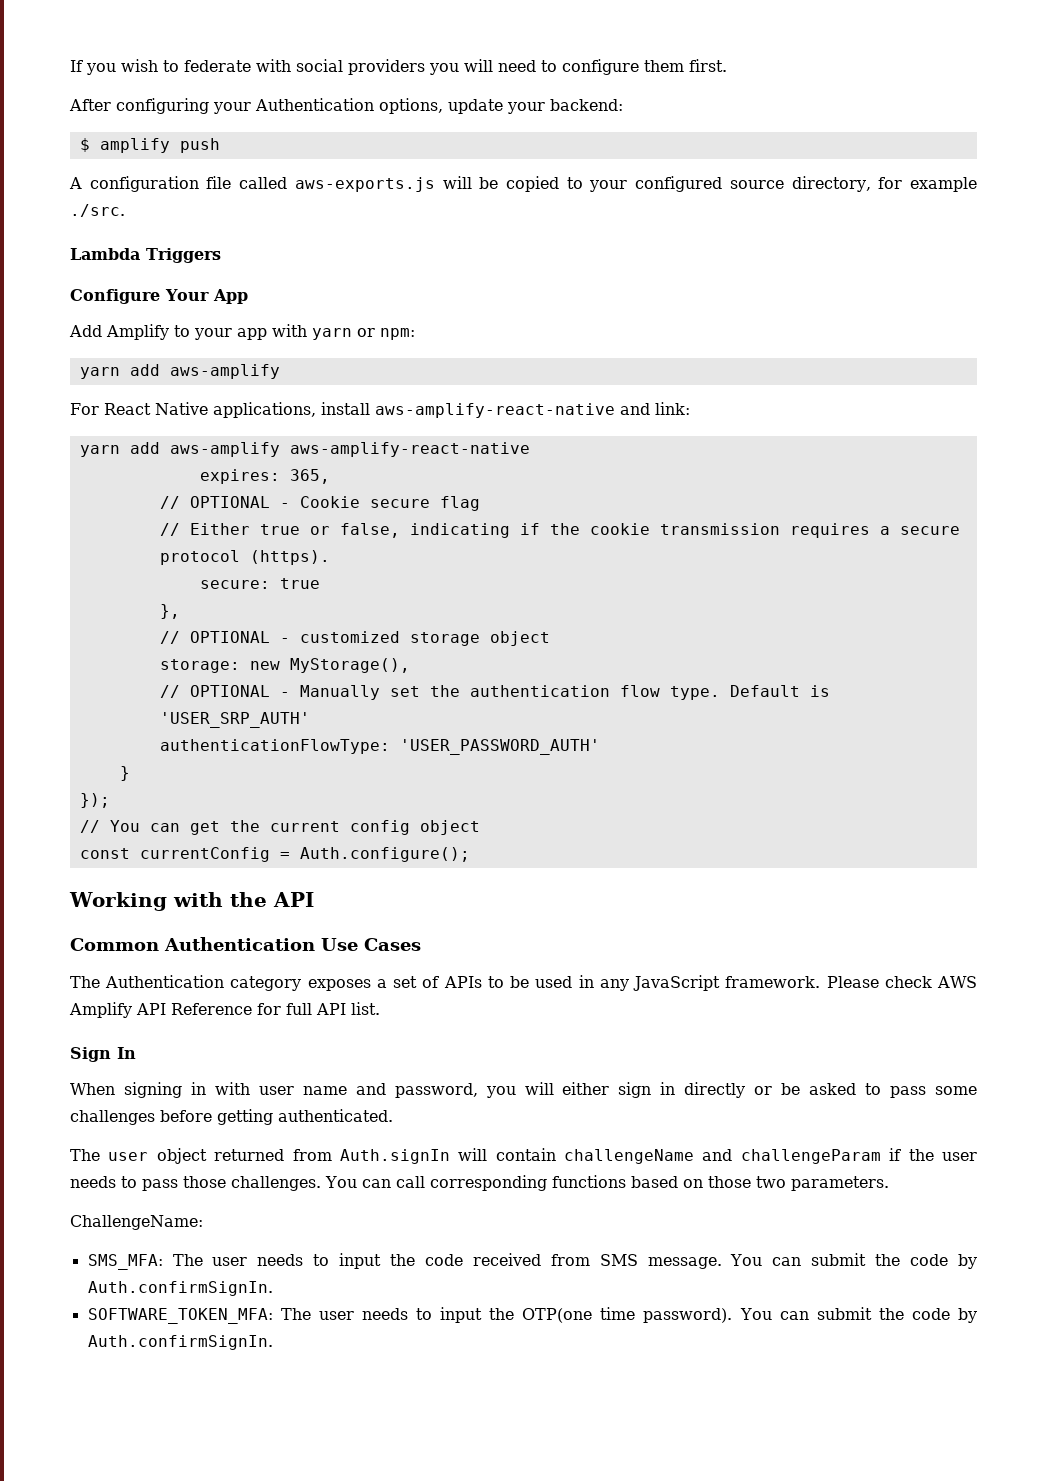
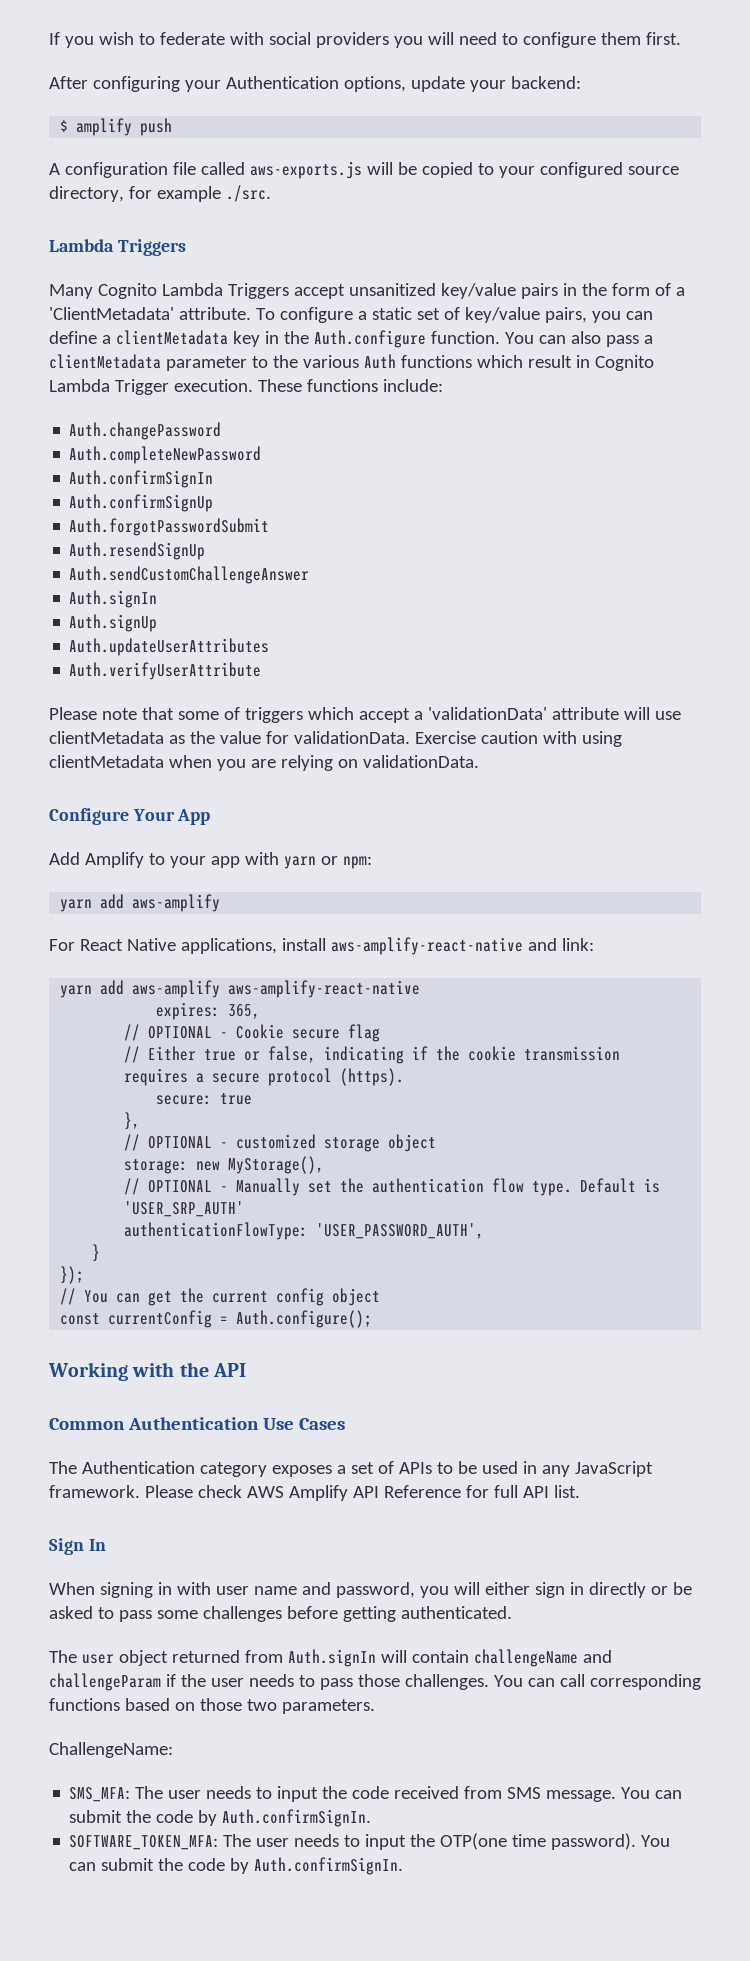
(221, 255) none -> [49,283,685,299] [49,307,653,323] [49,330,653,348] [49,354,654,371] [49,379,443,395] [69,422,222,440] [69,446,262,464] [69,470,214,488] [69,494,214,512] [69,518,270,536] [69,542,206,560] [69,566,310,584] [69,590,158,608] [69,614,158,632] [69,638,270,656] [69,662,262,680] [49,707,681,723] [49,731,622,747] [49,755,479,771] // Many Cognito Lambda Triggers accept unsanitized key/value pairs in the form of a 'ClientMetadata' attribute. To configure a static set of key/value pairs, you can define a clientMetadata key in the Auth.configure function. You can also pass a clientMetadata parameter to the various Auth functions which result in Cognito Lambda Trigger execution. These functions include: // Auth.changePassword // Auth.completeNewPassword // Auth.confirmSignIn // Auth.confirmSignUp // Auth.forgotPasswordSubmit // Auth.resendSignUp // Auth.sendCustomChallengeAnswer // Auth.signIn // Auth.signUp // Auth.updateUserAttributes // Auth.verifyUserAttribute // Please note that some of triggers which accept a 'validationData' attribute will use clientMetadata as the value for validationData. Exercise caution with using clientMetadata when you are relying on validationData.
[399,739,600,755] 'USER_PASSWORD_AUTH' -> [316,1223,485,1239] 'USER_PASSWORD_AUTH',

